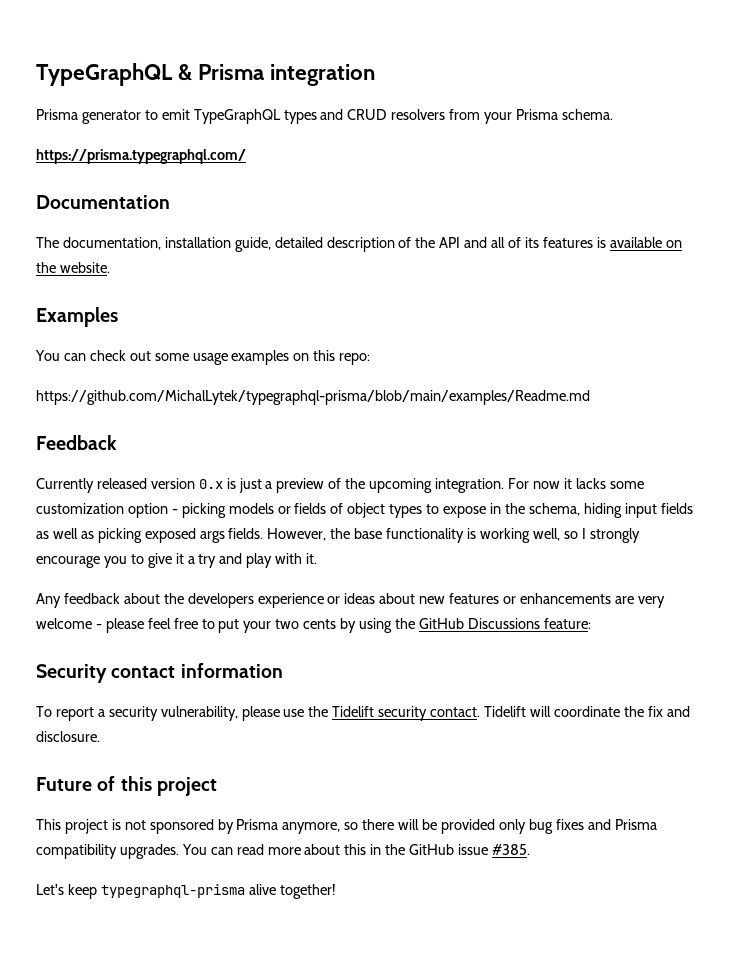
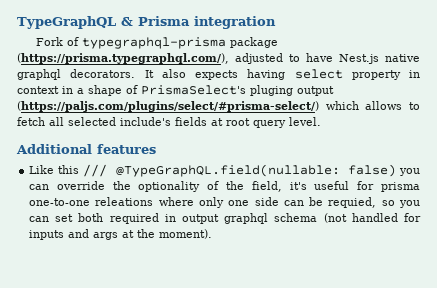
[36,109,613,124] [36,149,246,164] [36,195,170,209] [36,237,682,252] [36,262,110,273] [36,307,118,327] [35,350,371,365] [36,390,590,405] [36,435,117,450] [36,478,644,493] [36,503,693,518] [36,528,640,543] [36,553,318,568] [36,593,665,608] [36,618,591,633] [36,663,283,683] [36,706,690,721] [36,731,100,742] [36,776,217,796] [36,819,657,834] [36,844,530,859] [36,884,336,899] Prisma generator to emit TypeGraphQL types and CRUD resolvers from your Prisma schema. // https://prisma.typegraphql.com/ // Documentation // The documentation, installation guide, detailed description of the API and all of its features is available on the website. // Examples // You can check out some usage examples on this repo: // https://github.com/MichalLytek/typegraphql-prisma/blob/main/examples/Readme.md // Feedback // Currently released version 0.x is just a preview of the upcoming integration. For now it lacks some customization option - picking models or fields of object types to expose in the schema, hiding input fields as well as picking exposed args fields. However, the base functionality is working well, so I strongly encourage you to give it a try and play with it. // Any feedback about the developers experience or ideas about new features or enhancements are very welcome - please feel free to put your two cents by using the GitHub Discussions feature: // Security contact information // To report a security vulnerability, please use the Tidelift security contact. Tidelift will coordinate the fix and disclosure. // Future of this project // This project is not sponsored by Prisma anymore, so there will be provided only bug fixes and Prisma compatibility upgrades. You can read more about this in the GitHub issue #385. // Let's keep typegraphql-prisma alive together! -> [36,37,279,49] [17,53,420,64] [17,69,420,80] [17,85,334,96] [17,101,421,112] [17,117,321,128] [16,144,156,154] [29,164,420,177] [29,181,420,192] [29,197,421,208] [29,213,421,224] [29,229,213,240] Fork of typegraphql-prisma package (https://prisma.typegraphql.com/), adjusted to have Nest.js native graphql decorators. It also expects having select property in context in a shape of PrismaSelect's pluging output (https://paljs.com/plugins/select/#prisma-select/) which allows to fetch all selected include's fields at root query level. // Additional features // Like this /// @TypeGraphQL.field(nullable: false) you can override the optionality of the field, it's useful for prisma one-to-one releations where only one side can be requied, so you can set both required in output graphql schema (not handled for inputs and args at the moment).

